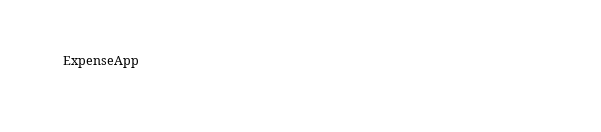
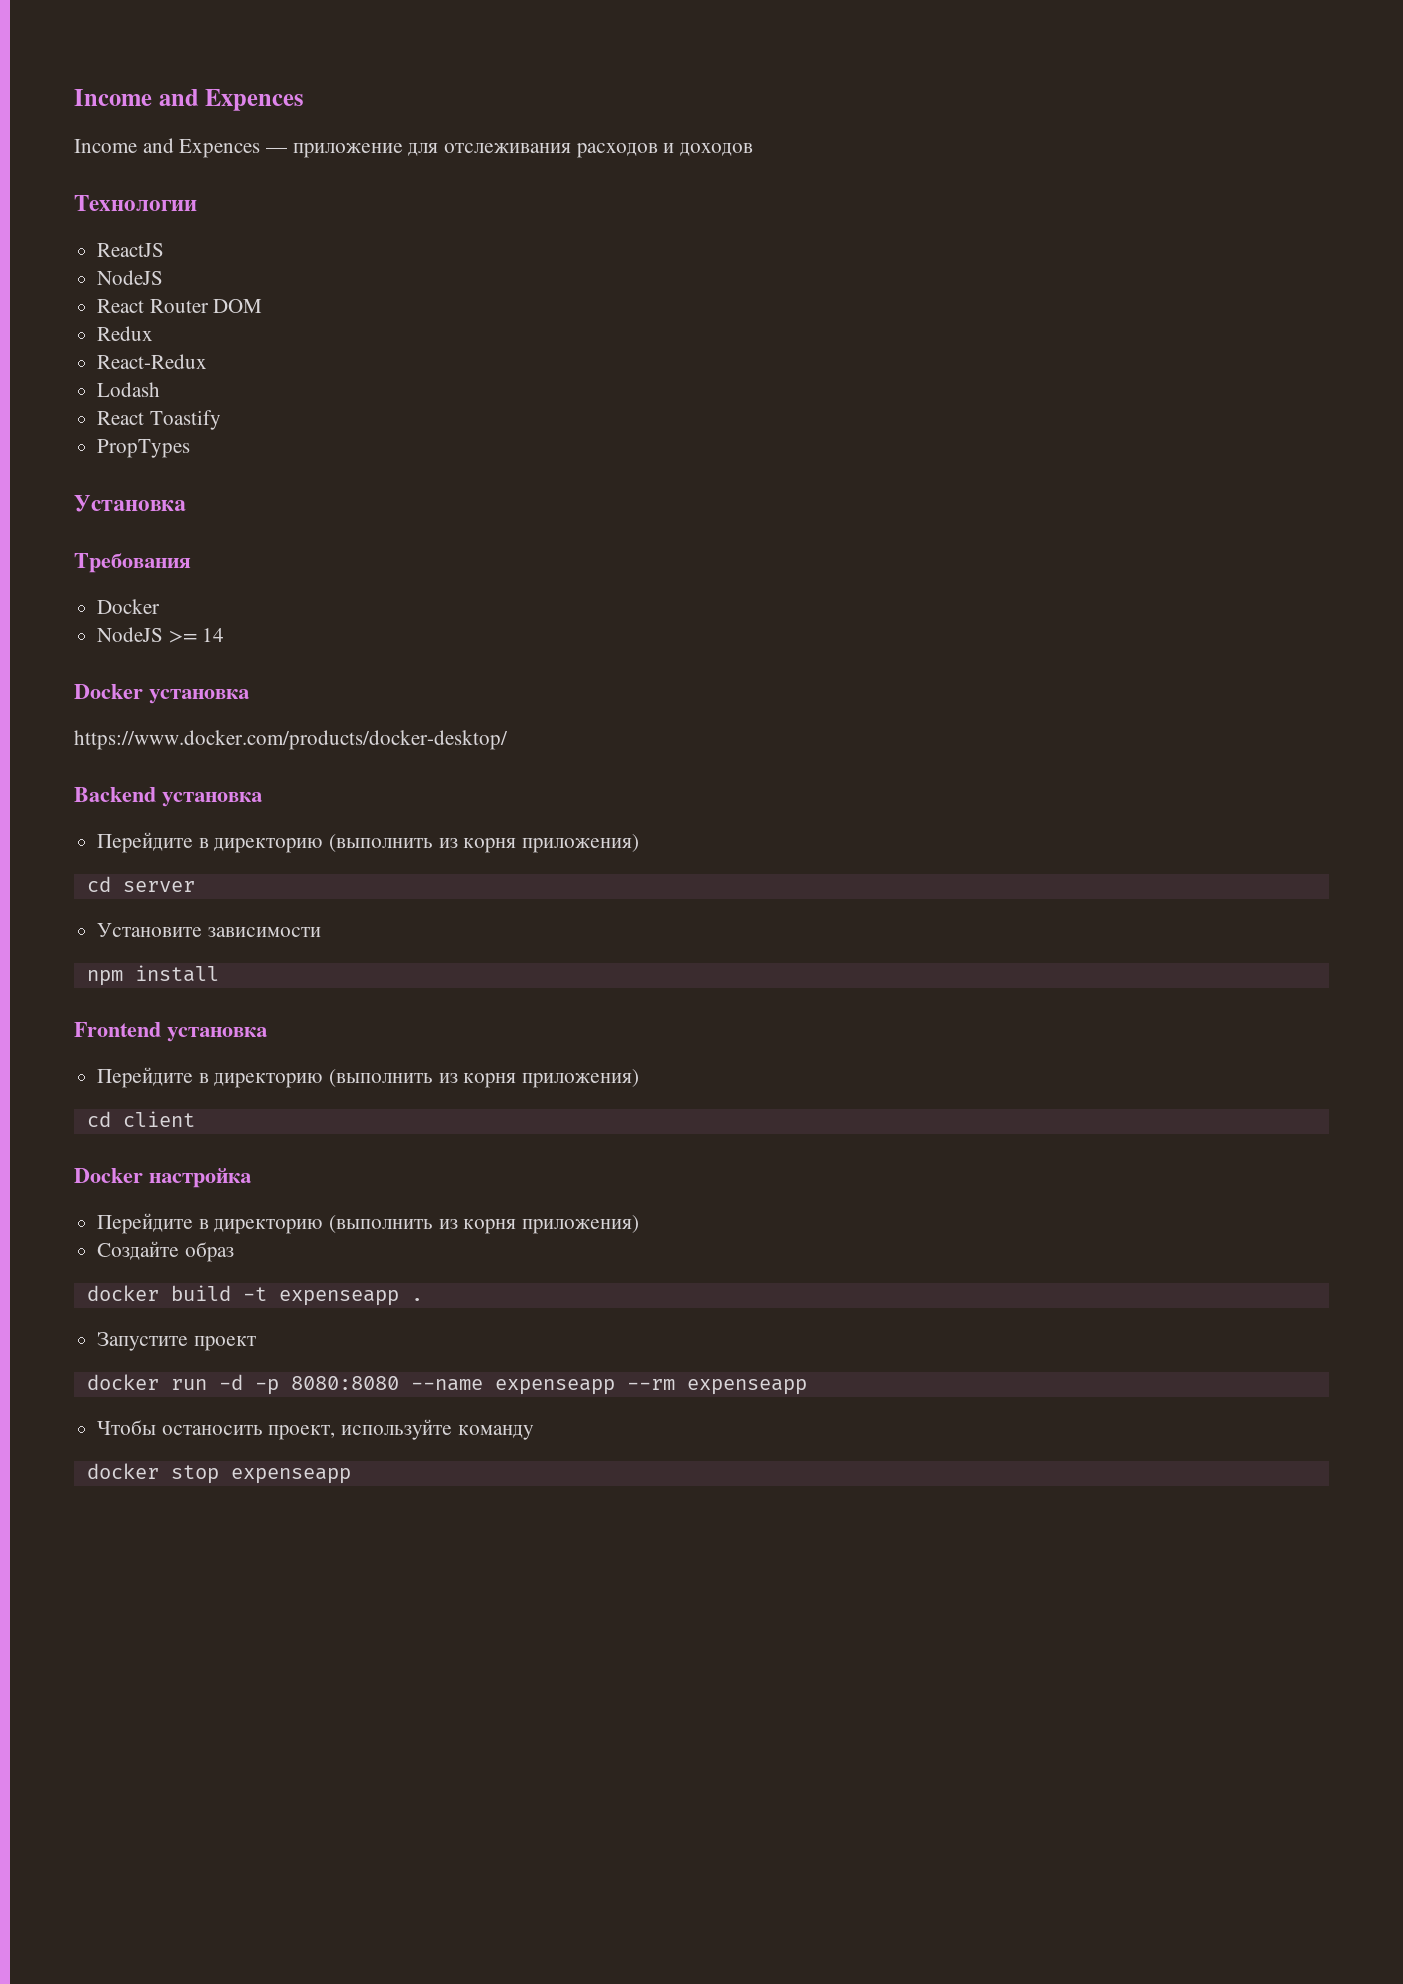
[63,56,139,68] ExpenseApp -> [74,89,305,111] [74,138,754,158] [74,195,197,211] [97,243,165,257] [97,270,164,285] [97,299,263,313] [97,326,154,341] [97,354,208,369] [97,382,161,397] [97,410,221,430] [97,439,191,458] [74,495,186,512] [74,553,191,573] [97,599,161,614] [97,627,225,643] [74,684,250,704] [74,730,508,750] [74,787,263,807] [97,832,640,853] [86,876,195,892] [97,923,321,937] [86,965,219,986] [74,1022,268,1042] [97,1067,640,1088] [86,1111,195,1127] [74,1168,252,1188] [97,1213,640,1234] [97,1241,234,1262] [86,1285,423,1306] [97,1332,256,1351] [86,1374,807,1395] [97,1419,534,1440] [86,1463,351,1484] Income and Expences // Income and Expences — приложение для отслеживания расходов и доходов // Технологии // ReactJS // NodeJS // React Router DOM // Redux // React-Redux // Lodash // React Toastify // PropTypes // Установка // Требования // Docker // NodeJS >= 14 // Docker установка // https://www.docker.com/products/docker-desktop/ // Backend установка // Перейдите в директорию (выполнить из корня приложения) // cd server // Установите зависимости // npm install // Frontend установка // Перейдите в директорию (выполнить из корня приложения) // cd client // Docker настройка // Перейдите в директорию (выполнить из корня приложения) // Создайте образ // docker build -t expenseapp . // Запустите проект // docker run -d -p 8080:8080 --name expenseapp --rm expenseapp // Чтобы останосить проект, используйте команду // docker stop expenseapp

